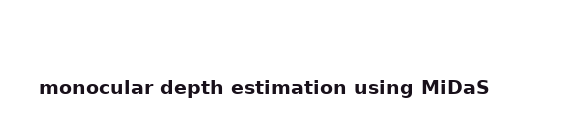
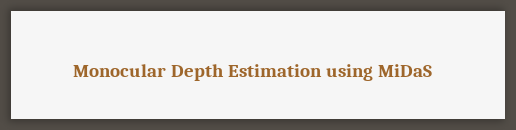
[39,80,347,98] monocular depth estimation -> [73,64,322,81] Monocular Depth Estimation

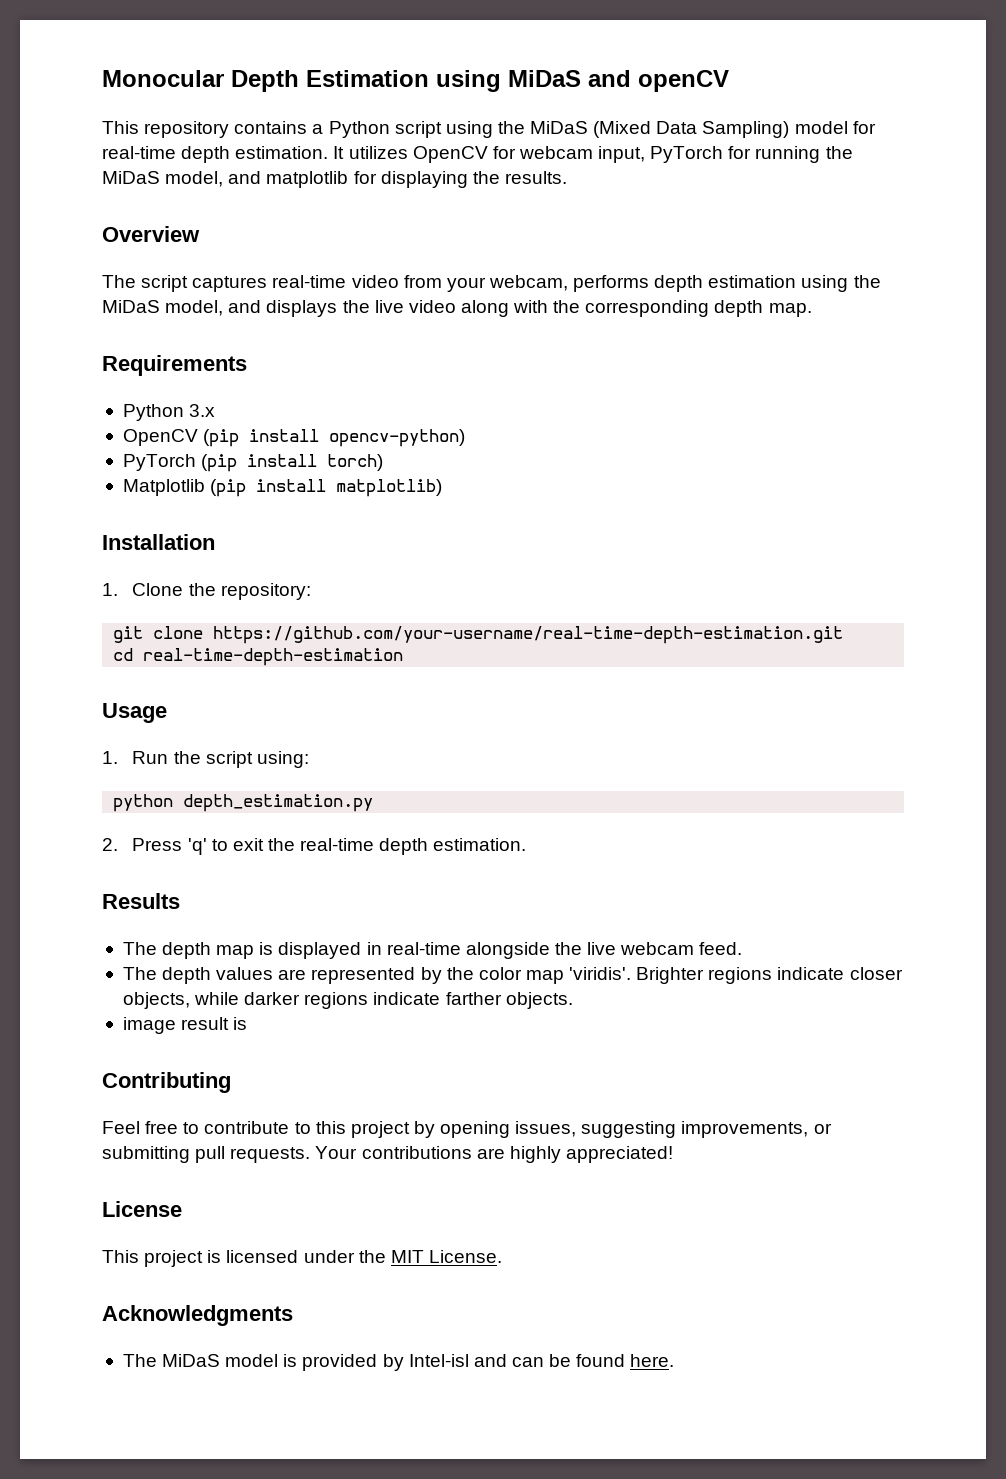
(432, 70) none -> [588,70,729,92] [102,121,876,138] [102,146,853,163] [102,171,567,188] [102,226,200,242] [102,275,881,292] [102,300,812,317] [102,355,247,376] [122,404,216,421] [122,429,466,447] [122,454,384,472] [122,479,443,497] [102,534,215,550] [102,583,311,600] [113,626,844,644] [113,648,404,666] [102,703,167,723] [102,751,309,768] [113,794,374,812] [102,838,527,855] [102,893,180,909] [122,942,743,959] [122,967,903,984] [122,992,573,1009] [122,1017,248,1034] [102,1072,231,1093] [102,1121,832,1138] [102,1146,673,1163] [102,1201,182,1217] [102,1250,502,1267] [102,1305,293,1326] [122,1354,675,1371] and openCV // This repository contains a Python script using the MiDaS (Mixed Data Sampling) model for real-time depth estimation. It utilizes OpenCV for webcam input, PyTorch for running the MiDaS model, and matplotlib for displaying the results. // Overview // The script captures real-time video from your webcam, performs depth estimation using the MiDaS model, and displays the live video along with the corresponding depth map. // Requirements // Python 3.x // OpenCV (pip install opencv-python) // PyTorch (pip install torch) // Matplotlib (pip install matplotlib) // Installation // 1. Clone the repository: // git clone https://github.com/your-username/real-time-depth-estimation.git // cd real-time-depth-estimation // Usage // 1. Run the script using: // python depth_estimation.py // 2. Press 'q' to exit the real-time depth estimation. // Results // The depth map is displayed in real-time alongside the live webcam feed. // The depth values are represented by the color map 'viridis'. Brighter regions indicate closer objects, while darker regions indicate farther objects. // image result is // Contributing // Feel free to contribute to this project by opening issues, suggesting improvements, or submitting pull requests. Your contributions are highly appreciated! // License // This project is licensed under the MIT License. // Acknowledgments // The MiDaS model is provided by Intel-isl and can be found here.

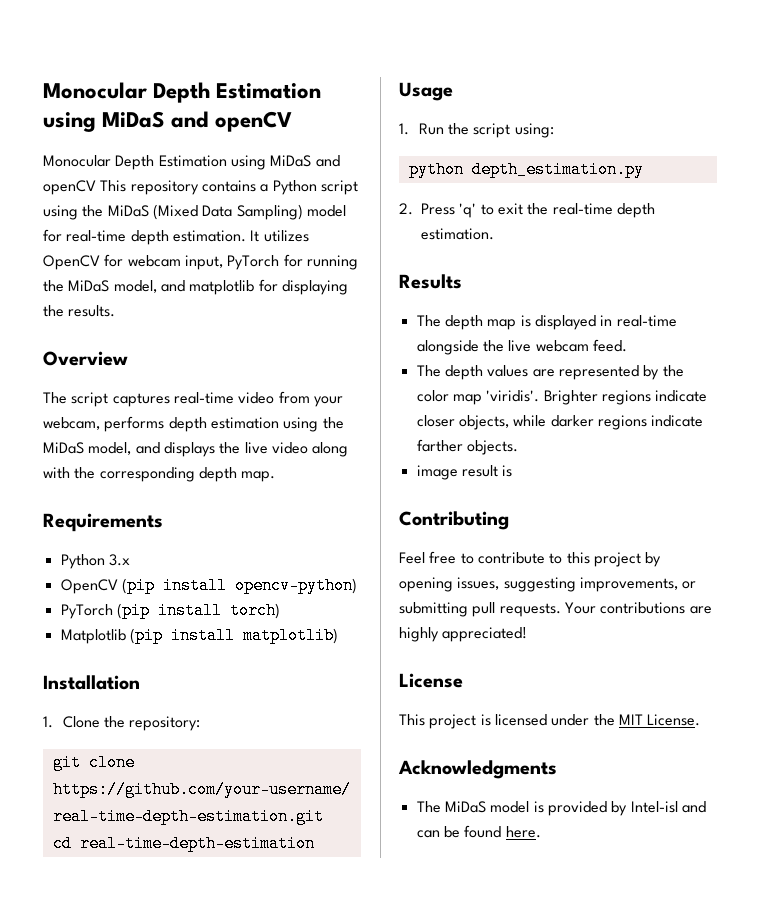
(729, 81) none -> [43,155,340,170] [43,180,96,195] Monocular Depth Estimation using MiDaS and openCV

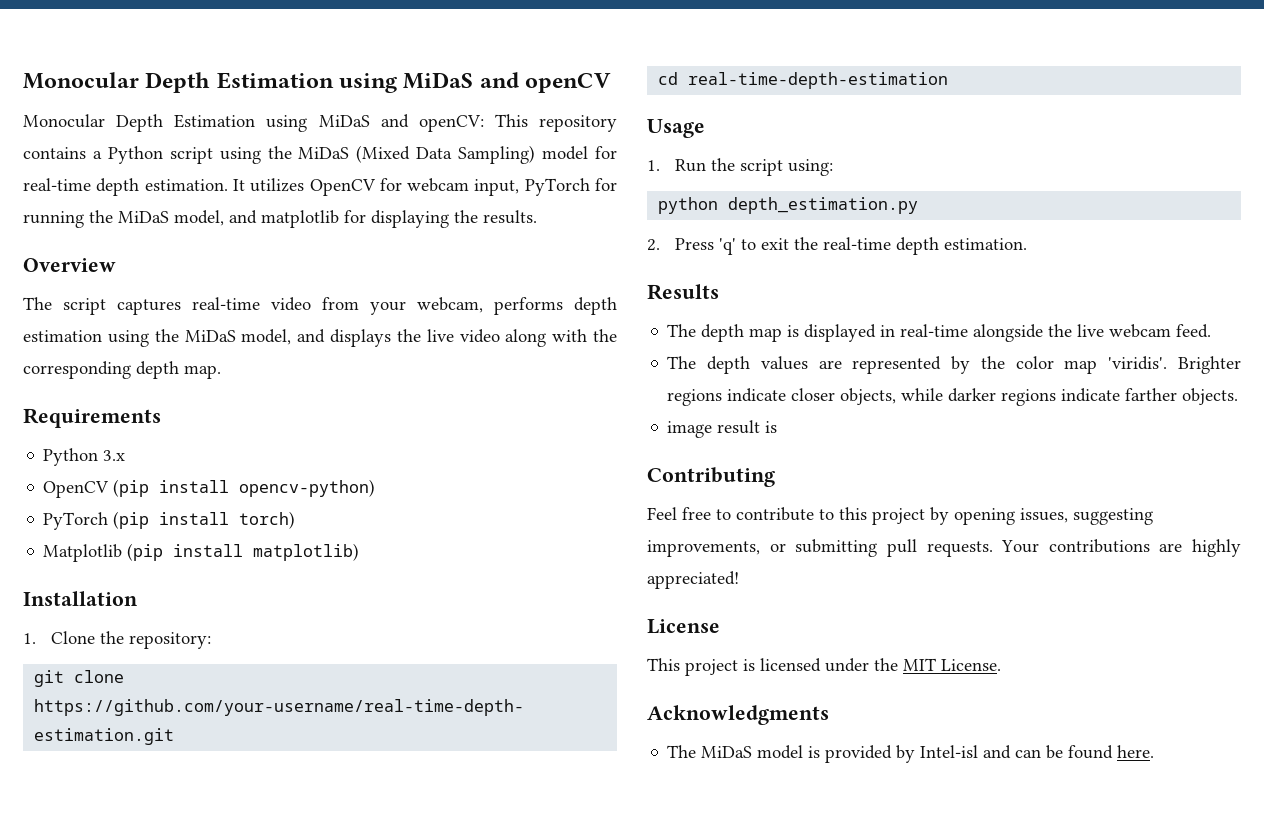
[43,180,96,195] openCV -> [418,115,484,132] openCV:

